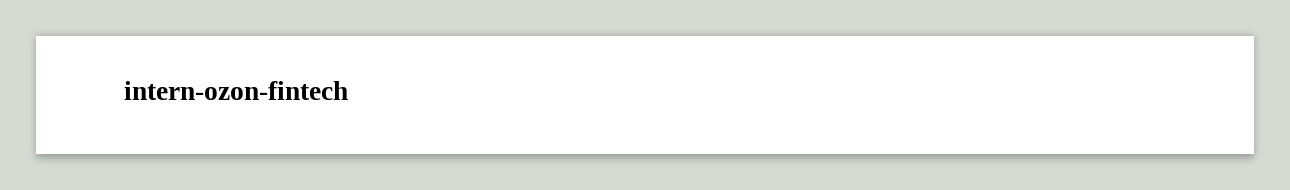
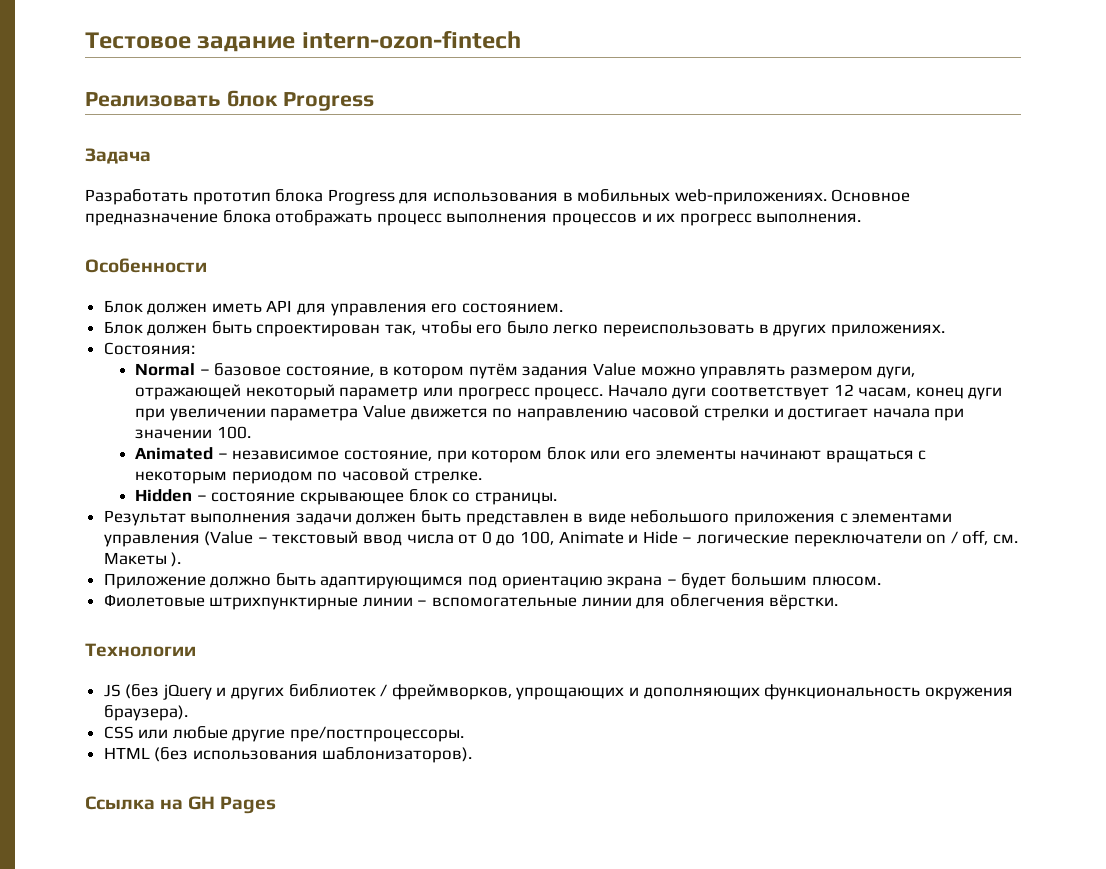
(124, 90) none -> [85,32,296,52] Тестовое задание
(348, 90) none -> [85,90,374,111] [85,148,151,164] [85,189,911,205] [85,210,862,226] [85,258,207,273] [103,300,563,316] [103,321,945,337] [103,342,195,355] [135,363,916,379] [135,384,1003,400] [135,405,965,421] [135,426,251,439] [135,447,927,463] [135,468,482,484] [135,489,557,505] [103,510,953,526] [103,530,1018,547] [103,552,182,567] [103,573,881,589] [103,594,839,610] [85,643,196,657] [103,684,1013,700] [103,705,188,721] [103,726,465,742] [103,747,473,763] [85,796,277,814] // Реализовать блок Progress // Задача // Разработать прототип блока Progress для использования в мобильных web-приложениях. Основное предназначение блока отображать процесс выполнения процессов и их прогресс выполнения. // Особенности // Блок должен иметь API для управления его состоянием. // Блок должен быть спроектирован так, чтобы его было легко переиспользовать в других приложениях. // Состояния: // Normal – базовое состояние, в котором путём задания Value можно управлять размером дуги, отражающей некоторый параметр или прогресс процесс. Начало дуги соответствует 12 часам, конец дуги при увеличении параметра Value движется по направлению часовой стрелки и достигает начала при значении 100. // Animated – независимое состояние, при котором блок или его элементы начинают вращаться с некоторым периодом по часовой стрелке. // Hidden – состояние скрывающее блок со страницы. // Результат выполнения задачи должен быть представлен в виде небольшого приложения с элементами управления (Value – текстовый ввод числа от 0 до 100, Animate и Hide – логические переключатели on / off, см. Макеты ). // Приложение должно быть адаптирующимся под ориентацию экрана – будет большим плюсом. // Фиолетовые штрихпунктирные линии – вспомогательные линии для облегчения вёрстки. // Технологии // JS (без jQuery и других библиотек / фреймворков, упрощающих и дополняющих функциональность окружения браузера). // CSS или любые другие пре/постпроцессоры. // HTML (без использования шаблонизаторов). // Ссылка на GH Pages

